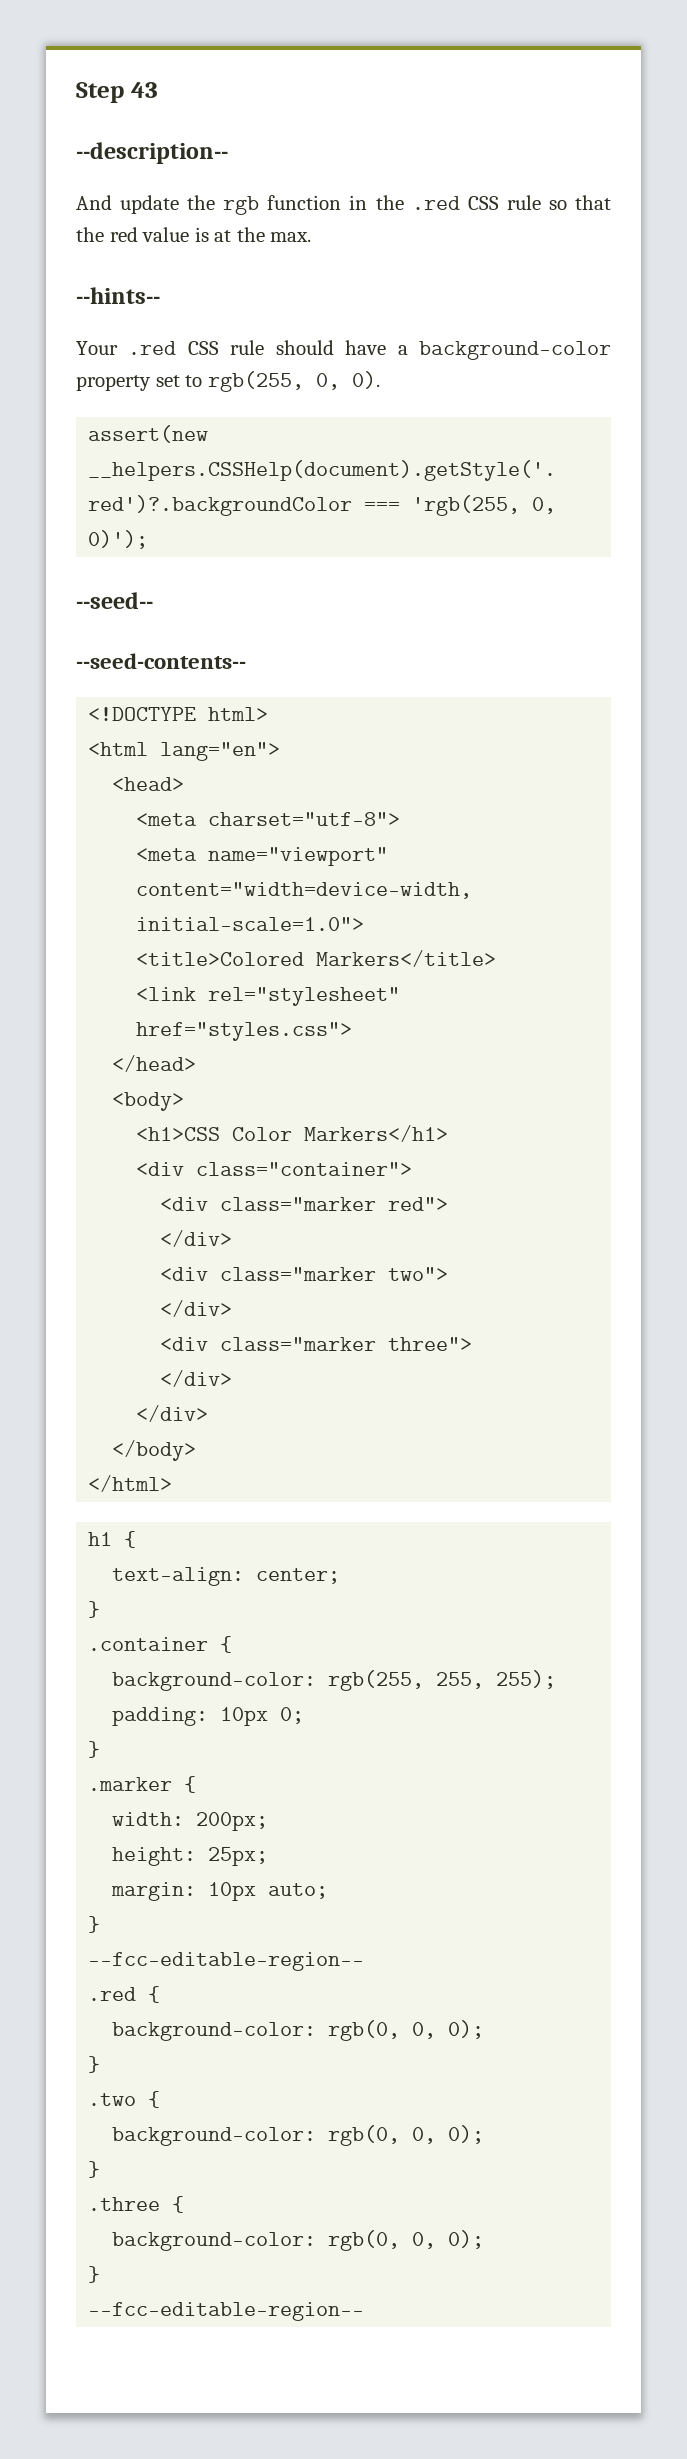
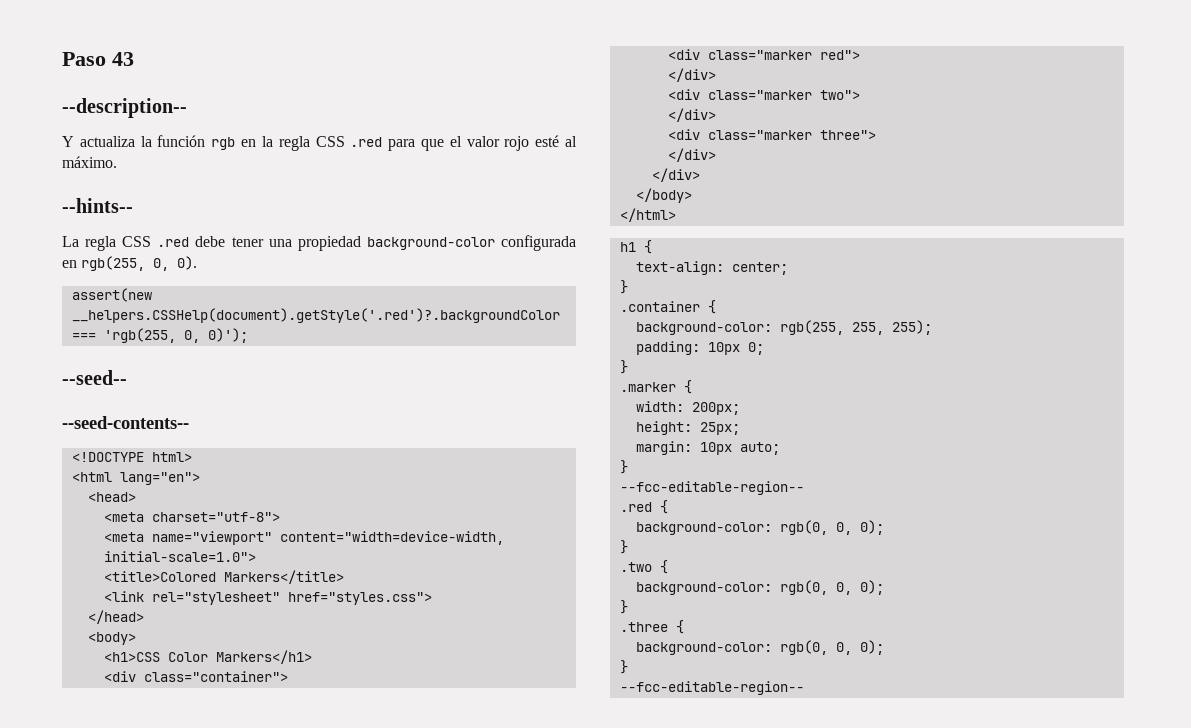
[76,82,124,103] Step -> [62,52,106,66] Paso
[76,195,611,215] [76,227,312,242] [76,287,160,304] [76,340,611,360] [76,375,203,391] And update the rgb function in the .red CSS rule so that the red value is at the max. // --hints-- // Your .red CSS rule should have a background-color property set to -> [62,135,577,151] [62,156,117,168] [62,198,133,213] [62,235,576,251] [62,260,77,268] Y actualiza la función rgb en la regla CSS .red para que el valor rojo esté al máximo. // --hints-- // La regla CSS .red debe tener una propiedad background-color configurada en

